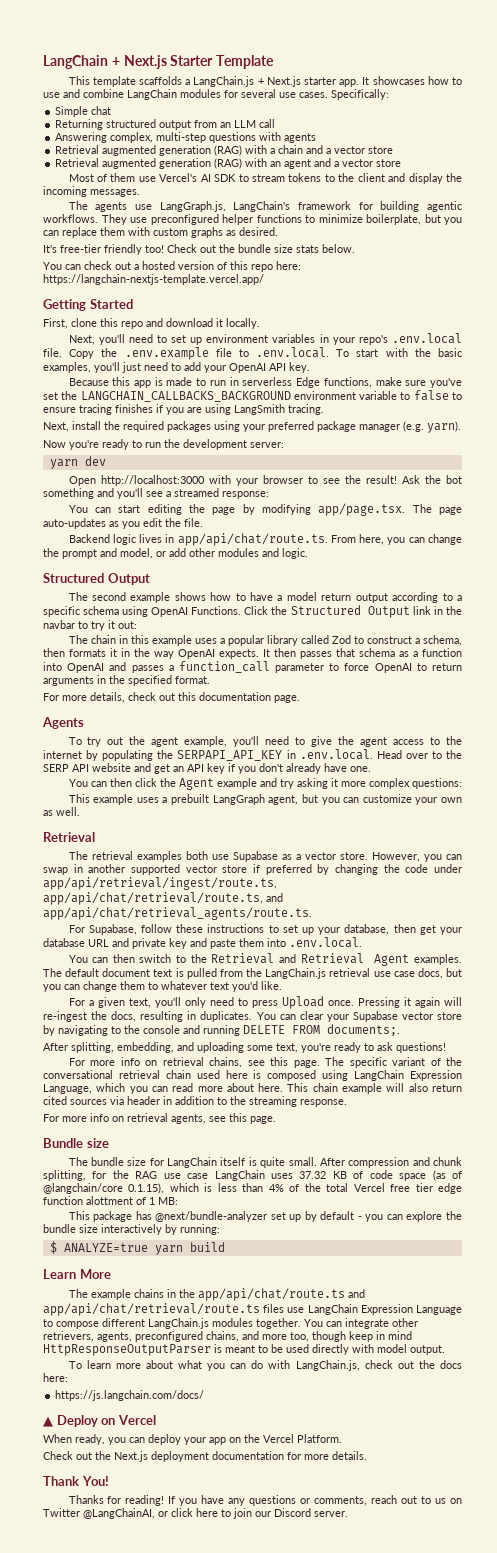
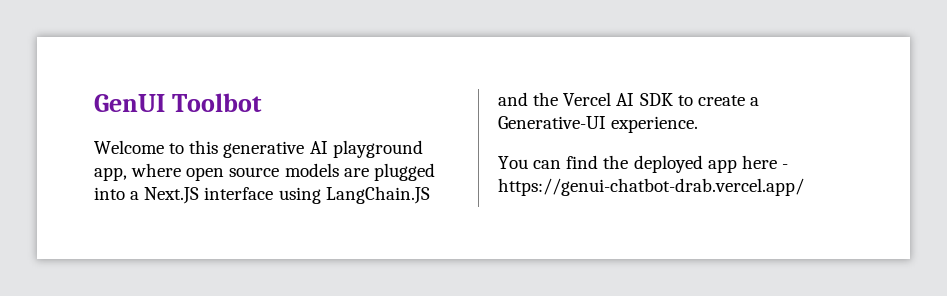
[43,55,275,69] [68,76,463,87] [43,89,389,100] [55,106,112,117] [55,119,276,130] [55,132,317,143] [55,145,394,156] [55,158,402,169] [68,173,462,184] [43,186,140,197] [68,201,462,212] [43,214,462,225] [43,227,278,238] [43,244,355,255] [43,261,301,272] [43,274,264,285] [43,299,133,311] [43,318,260,329] [68,333,462,345] [43,347,463,360] [43,362,310,373] [68,377,462,388] [43,390,462,402] [43,404,324,415] [43,421,461,433] [43,439,284,450] [49,456,106,469] [68,475,462,486] [43,488,269,499] [68,503,463,516] [43,518,203,529] [68,533,463,546] [43,548,308,559] [43,573,150,585] [68,592,463,603] [43,605,463,618] [43,620,137,631] [68,635,463,646] [43,648,462,659] [43,661,463,673] [43,675,210,686] [43,692,300,703] [42,717,84,729] [68,736,462,747] [43,749,463,761] [43,763,371,774] [68,778,462,790] [68,794,462,805] [43,807,80,816] [43,832,95,842] [68,851,462,862] [43,864,463,875] [43,877,277,890] [43,892,283,905] [43,907,312,920] [68,924,463,935] [43,937,362,949] [68,953,462,966] [43,968,462,979] [43,981,282,992] [68,996,463,1009] [43,1011,462,1022] [43,1024,400,1036] [43,1042,446,1053] [68,1057,462,1068] [43,1070,463,1081] [43,1083,463,1094] [43,1096,347,1107] [43,1113,276,1124] [43,1138,109,1148] [68,1157,462,1168] [43,1170,463,1181] [43,1183,462,1194] [43,1196,178,1205] [68,1211,462,1222] [43,1224,220,1235] [49,1241,225,1255] [43,1269,111,1279] [68,1288,365,1301] [43,1303,462,1316] [43,1318,418,1329] [43,1331,412,1342] [43,1344,445,1356] [68,1360,463,1371] [43,1373,68,1382] [55,1390,205,1401] [43,1415,156,1427] [43,1434,342,1445] [43,1451,367,1462] [43,1476,109,1486] [68,1495,462,1506] [43,1508,348,1519] LangChain + Next.js Starter Template // This template scaffolds a LangChain.js + Next.js starter app. It showcases how to use and combine LangChain modules for several use cases. Specifically: // Simple chat // Returning structured output from an LLM call // Answering complex, multi-step questions with agents // Retrieval augmented generation (RAG) with a chain and a vector store // Retrieval augmented generation (RAG) with an agent and a vector store // Most of them use Vercel's AI SDK to stream tokens to the client and display the incoming messages. // The agents use LangGraph.js, LangChain's framework for building agentic workflows. They use preconfigured helper functions to minimize boilerplate, but you can replace them with custom graphs as desired. // It's free-tier friendly too! Check out the bundle size stats below. // You can check out a hosted version of this repo here: https://langchain-nextjs-template.vercel.app/ // Getting Started // First, clone this repo and download it locally. // Next, you'll need to set up environment variables in your repo's .env.local file. Copy the .env.example file to .env.local. To start with the basic examples, you'll just need to add your OpenAI API key. // Because this app is made to run in serverless Edge functions, make sure you've set the LANGCHAIN_CALLBACKS_BACKGROUND environment variable to false to ensure tracing finishes if you are using LangSmith tracing. // Next, install the required packages using your preferred package manager (e.g. yarn). // Now you're ready to run the development server: // yarn dev // Open http://localhost:3000 with your browser to see the result! Ask the bot something and you'll see a streamed response: // You can start editing the page by modifying app/page.tsx. The page auto-updates as you edit the file. // Backend logic lives in app/api/chat/route.ts. From here, you can change the prompt and model, or add other modules and logic. // Structured Output // The second example shows how to have a model return output according to a specific schema using OpenAI Functions. Click the Structured Output link in the navbar to try it out: // The chain in this example uses a popular library called Zod to construct a schema, then formats it in the way OpenAI expects. It then passes that schema as a function into OpenAI and passes a function_call parameter to force OpenAI to return arguments in the specified format. // For more details, check out this documentation page. // Agents // To try out the agent example, you'll need to give the agent access to the internet by populating the SERPAPI_API_KEY in .env.local. Head over to the SERP API website and get an API key if you don't already have one. // You can then click the Agent example and try asking it more complex questions: // This example uses a prebuilt LangGraph agent, but you can customize your own as well. // Retrieval // The retrieval examples both use Supabase as a vector store. However, you can swap in another supported vector store if preferred by changing the code under app/api/retrieval/ingest/route.ts, app/api/chat/retrieval/route.ts, and app/api/chat/retrieval_agents/route.ts. // For Supabase, follow these instructions to set up your database, then get your database URL and private key and paste them into .env.local. // You can then switch to the Retrieval and Retrieval Agent examples. The default document text is pulled from the LangChain.js retrieval use case docs, but you can change them to whatever text you'd like. // For a given text, you'll only need to press Upload once. Pressing it again will re-ingest the docs, resulting in duplicates. You can clear your Supabase vector store by navigating to the console and running DELETE FROM documents;. // After splitting, embedding, and uploading some text, you're ready to ask questions! // For more info on retrieval chains, see this page. The specific variant of the conversational retrieval chain used here is composed using LangChain Expression Language, which you can read more about here. This chain example will also return cited sources via header in addition to the streaming response. // For more info on retrieval agents, see this page. // Bundle size // The bundle size for LangChain itself is quite small. After compression and chunk splitting, for the RAG use case LangChain uses 37.32 KB of code space (as of @langchain/core 0.1.15), which is less than 4% of the total Vercel free tier edge function alottment of 1 MB: // This package has @next/bundle-analyzer set up by default - you can explore the bundle size interactively by running: // $ ANALYZE=true yarn build // Learn More // The example chains in the app/api/chat/route.ts and app/api/chat/retrieval/route.ts files use LangChain Expression Language to compose different LangChain.js modules together. You can integrate other retrievers, agents, preconfigured chains, and more too, though keep in mind HttpResponseOutputParser is meant to be used directly with model output. // To learn more about what you can do with LangChain.js, check out the docs here: // https://js.langchain.com/docs/ // ▲ Deploy on Vercel // When ready, you can deploy your app on the Vercel Platform. // Check out the Next.js deployment documentation for more details. // Thank You! // Thanks for reading! If you have any questions or comments, reach out to us on Twitter @LangChainAI, or click here to join our Discord server. -> [94,93,262,112] [94,140,423,158] [94,163,435,181] [94,186,430,204] [498,92,759,106] [498,116,699,133] [498,155,788,173] [498,178,804,196] GenUI Toolbot // Welcome to this generative AI playground app, where open source models are plugged into a Next.JS interface using LangChain.JS and the Vercel AI SDK to create a Generative-UI experience. // You can find the deployed app here - https://genui-chatbot-drab.vercel.app/

